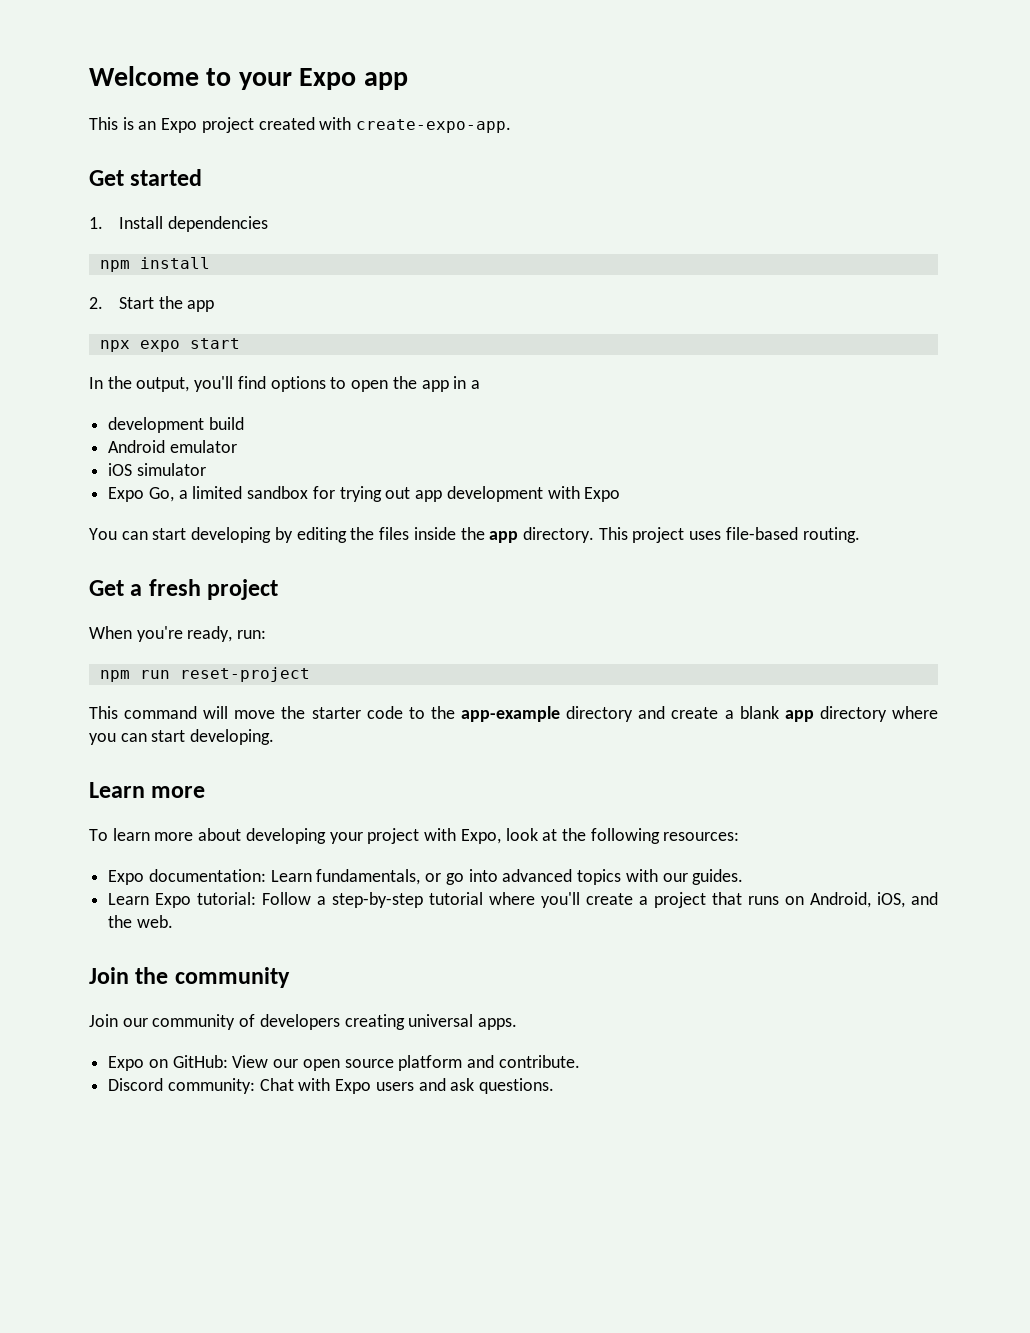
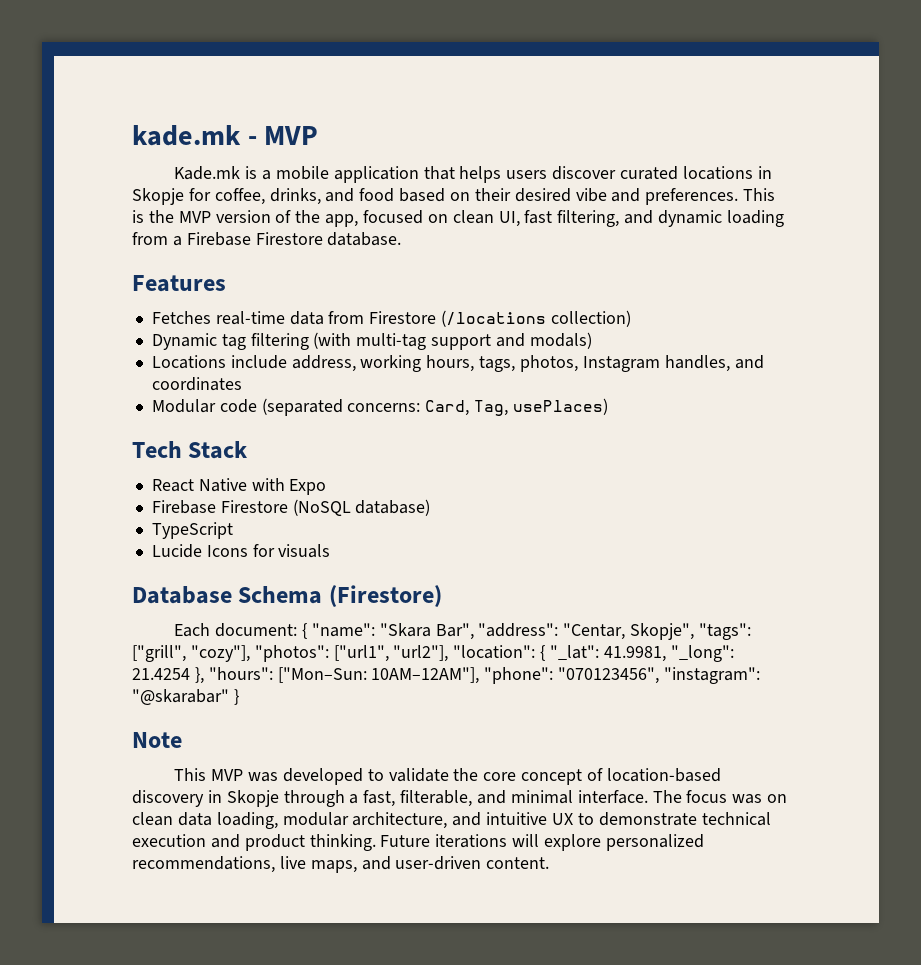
[89,66,408,90] [89,117,512,133] [89,169,203,186] [89,216,268,232] [99,257,210,272] [89,296,215,312] [99,338,240,352] [89,376,480,392] [108,417,244,433] [108,440,237,453] [108,463,206,476] [108,486,621,502] [89,527,860,543] [89,579,279,600] [89,626,267,642] [99,667,310,682] [89,706,939,722] [89,729,275,745] [89,782,206,798] [89,828,740,844] [108,869,744,885] [108,892,939,908] [108,915,173,928] [89,967,290,988] [89,1014,518,1030] [108,1055,580,1071] [108,1078,555,1094] Welcome to your Expo app // This is an Expo project created with create-expo-app. // Get started // 1. Install dependencies // npm install // 2. Start the app // npx expo start // In the output, you'll find options to open the app in a // development build // Android emulator // iOS simulator // Expo Go, a limited sandbox for trying out app development with Expo // You can start developing by editing the files inside the app directory. This project uses file-based routing. // Get a fresh project // When you're ready, run: // npm run reset-project // This command will move the starter code to the app-example directory and create a blank app directory where you can start developing. // Learn more // To learn more about developing your project with Expo, look at the following resources: // Expo documentation: Learn fundamentals, or go into advanced topics with our guides. // Learn Expo tutorial: Follow a step-by-step tutorial where you'll create a project that runs on Android, iOS, and the web. // Join the community // Join our community of developers creating universal apps. // Expo on GitHub: View our open source platform and contribute. // Discord community: Chat with Expo users and ask questions. -> [132,125,319,146] [174,166,772,183] [132,188,776,205] [132,210,784,227] [132,232,402,246] [132,275,226,292] [151,310,631,327] [151,332,592,350] [151,355,764,372] [151,377,242,391] [151,398,608,416] [132,441,248,459] [151,478,327,495] [151,499,431,516] [151,522,233,539] [151,544,331,558] [132,585,442,607] [174,623,752,640] [132,645,734,662] [132,667,761,684] [132,689,239,705] [132,732,182,748] [174,768,721,785] [132,790,788,807] [132,812,771,829] [132,834,704,851] [132,856,550,873] kade.mk - MVP // Kade.mk is a mobile application that helps users discover curated locations in Skopje for coffee, drinks, and food based on their desired vibe and preferences. This is the MVP version of the app, focused on clean UI, fast filtering, and dynamic loading from a Firebase Firestore database. // Features // Fetches real-time data from Firestore (/locations collection) // Dynamic tag filtering (with multi-tag support and modals) // Locations include address, working hours, tags, photos, Instagram handles, and coordinates // Modular code (separated concerns: Card, Tag, usePlaces) // Tech Stack // React Native with Expo // Firebase Firestore (NoSQL database) // TypeScript // Lucide Icons for visuals // Database Schema (Firestore) // Each document: { "name": "Skara Bar", "address": "Centar, Skopje", "tags": ["grill", "cozy"], "photos": ["url1", "url2"], "location": { "_lat": 41.9981, "_long": 21.4254 }, "hours": ["Mon–Sun: 10AM–12AM"], "phone": "070123456", "instagram": "@skarabar" } // Note // This MVP was developed to validate the core concept of location-based discovery in Skopje through a fast, filterable, and minimal interface. The focus was on clean data loading, modular architecture, and intuitive UX to demonstrate technical execution and product thinking. Future iterations will explore personalized recommendations, live maps, and user-driven content.

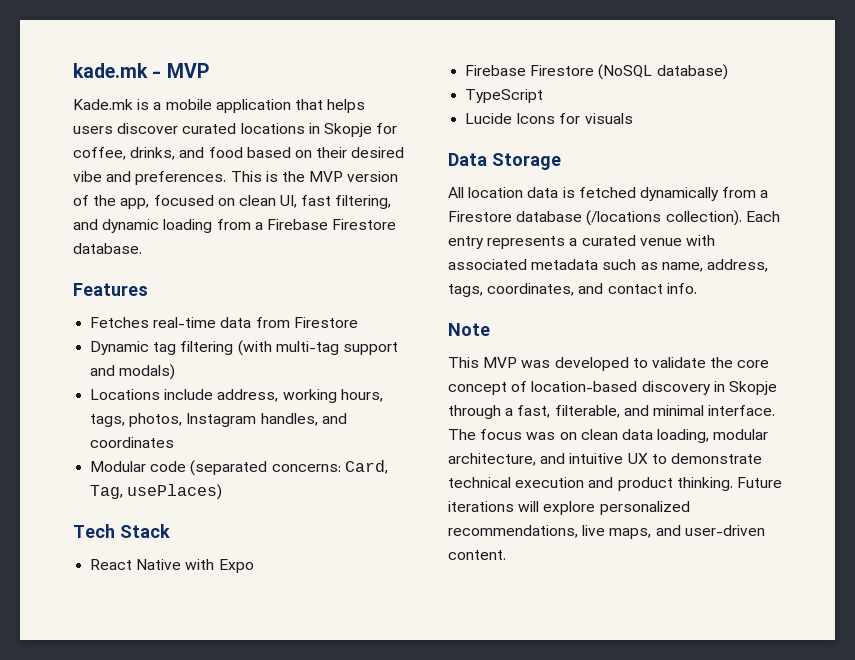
[441,310,631,327] (/locations collection) -> (358, 322) none
[132,585,442,607] [174,623,752,640] [132,645,734,662] [132,667,761,684] [132,689,239,705] Database Schema (Firestore) // Each document: { "name": "Skara Bar", "address": "Centar, Skopje", "tags": ["grill", "cozy"], "photos": ["url1", "url2"], "location": { "_lat": 41.9981, "_long": 21.4254 }, "hours": ["Mon–Sun: 10AM–12AM"], "phone": "070123456", "instagram": "@skarabar" } -> [448,153,561,170] [448,187,769,201] [448,210,780,226] [448,235,715,249] [448,259,768,272] [448,283,697,297] Data Storage // All location data is fetched dynamically from a Firestore database (/locations collection). Each entry represents a curated venue with associated metadata such as name, address, tags, coordinates, and contact info.

